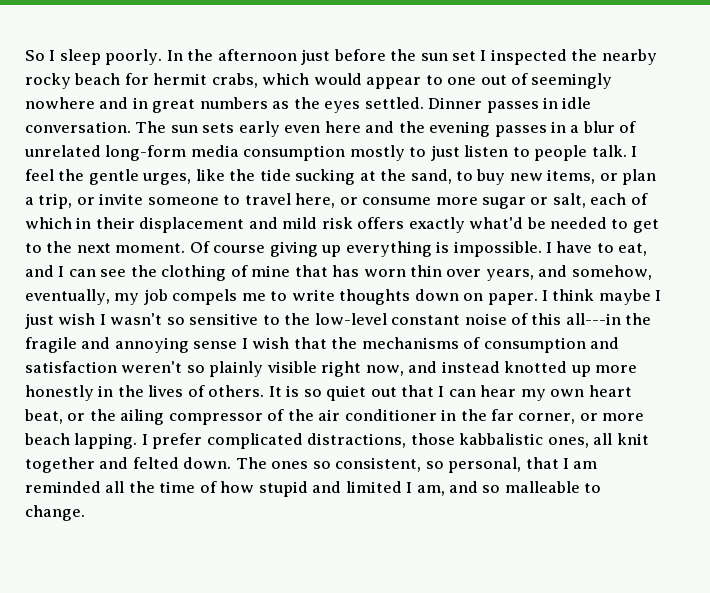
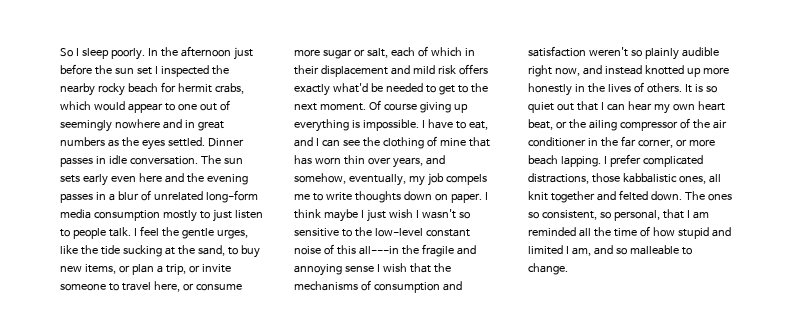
[266,361,317,373] visible -> [681,47,719,57] audible

